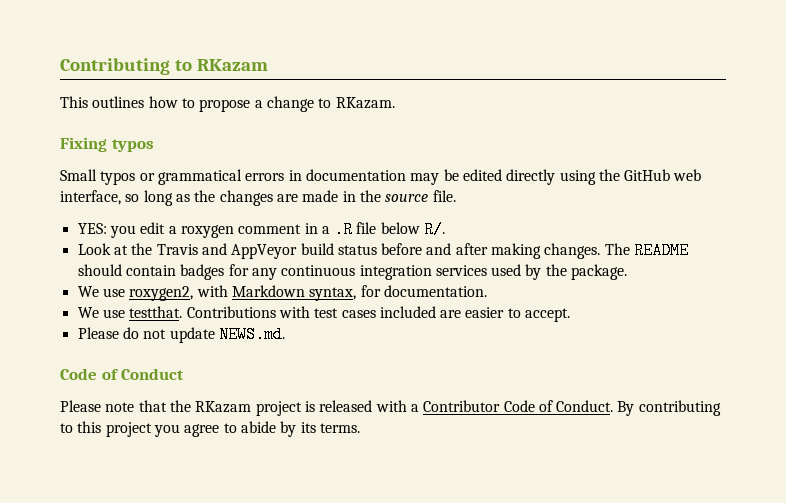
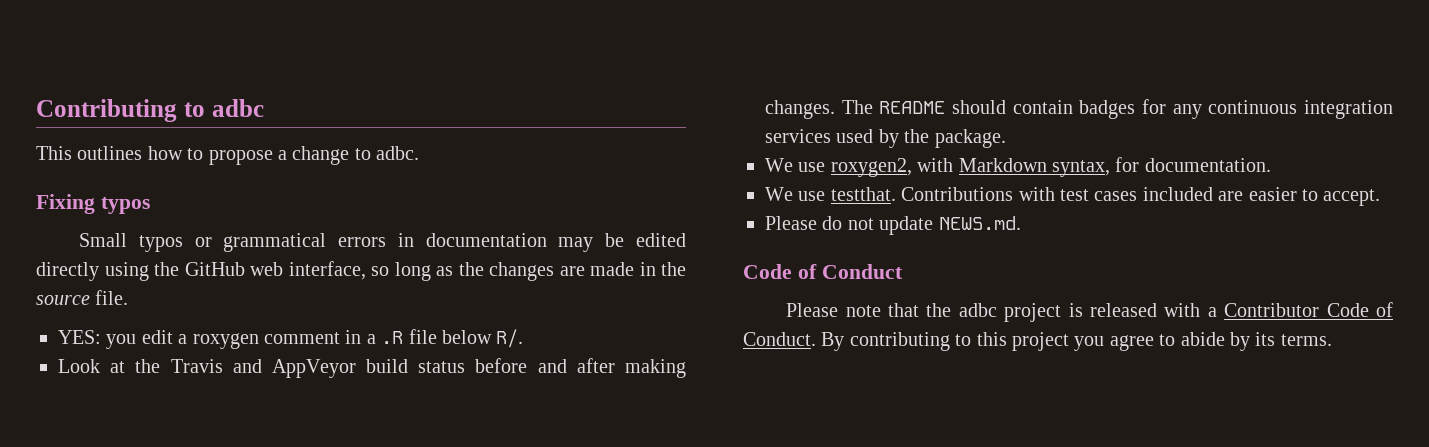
[196,59,268,71] RKazam -> [211,99,264,117] adbc
[335,97,395,109] RKazam. -> [376,146,420,160] adbc.
[195,401,252,413] RKazam -> [958,303,997,317] adbc

